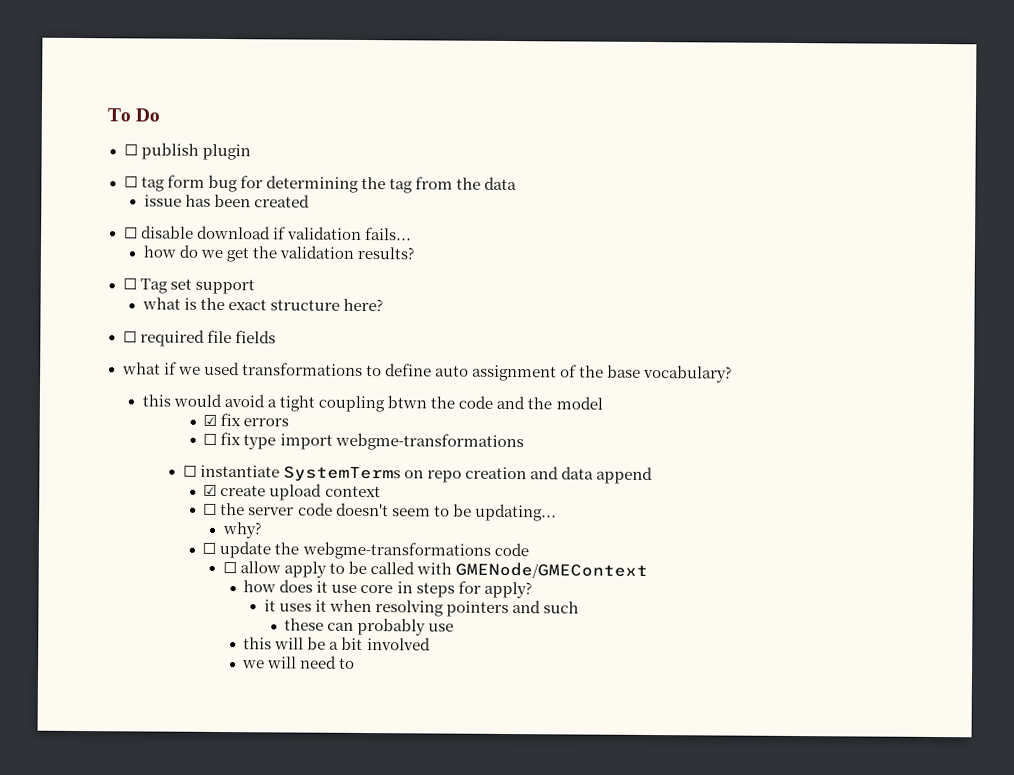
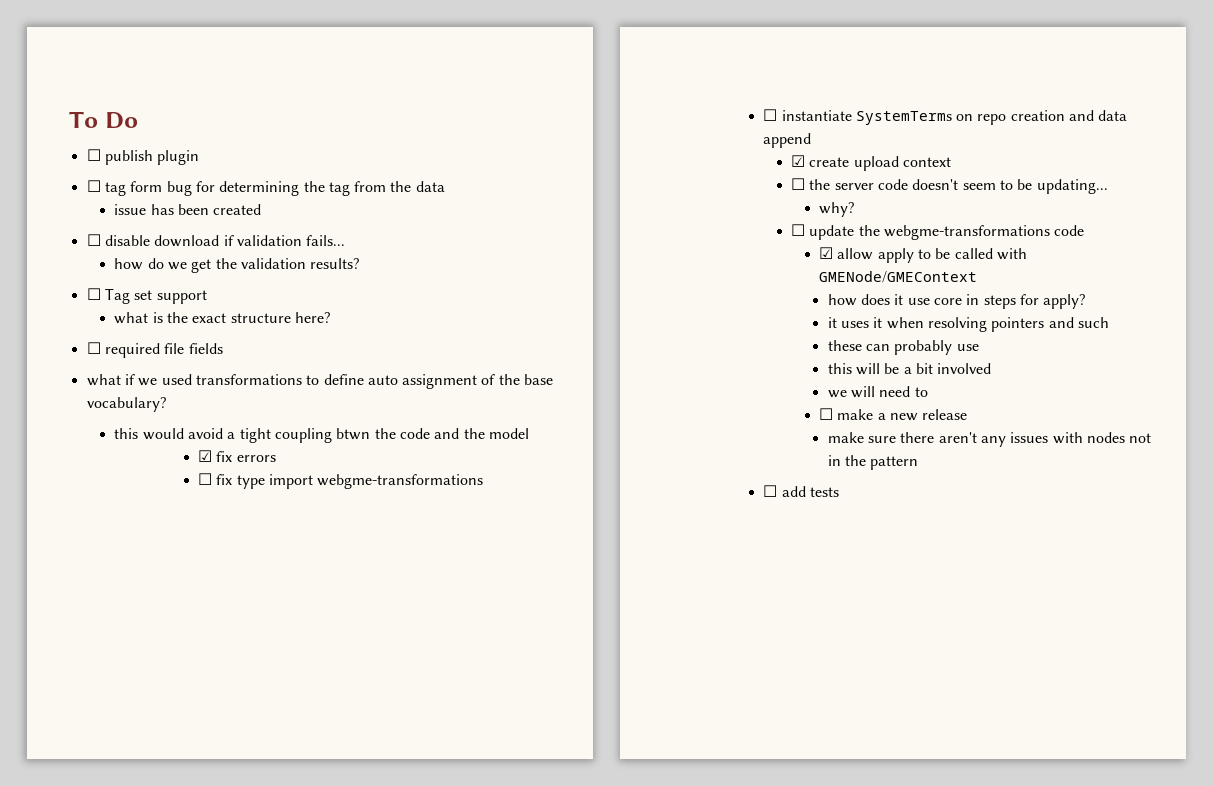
[222,562,237,574] ☐ -> [818,247,833,259] ☑
(356, 663) none -> [818,408,968,421] [827,432,1152,447] [827,455,919,470] [763,485,839,497] // ☐ make a new release // make sure there aren't any issues with nodes not in the pattern // ☐ add tests

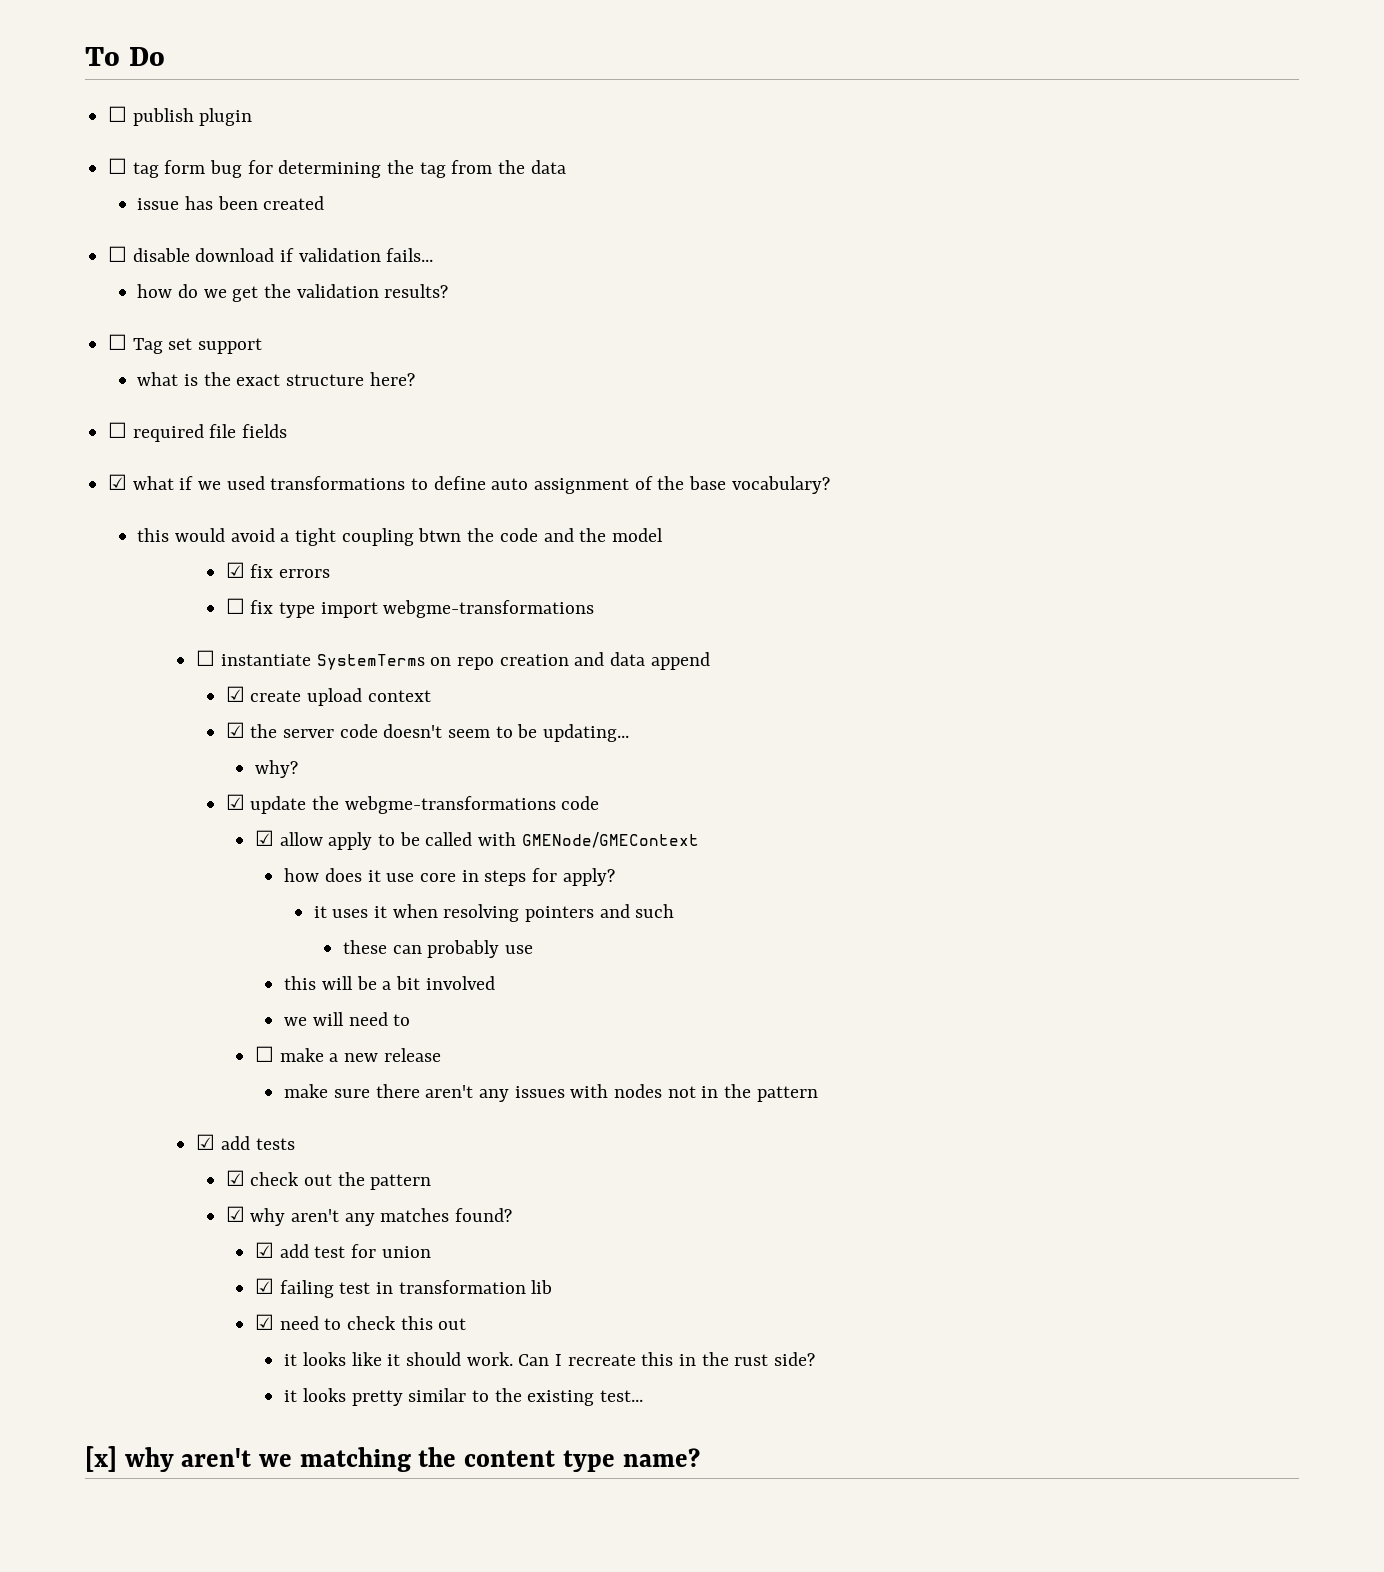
(223, 348) none -> [108,474,128,490] ☑
[791,178,806,190] ☐ -> [225,722,245,738] ☑
[791,224,806,236] ☐ -> [225,794,245,810] ☑
[763,485,778,497] ☐ -> [196,1134,216,1150] ☑
(839, 492) none -> [225,1170,432,1190] [225,1206,512,1226] [254,1242,431,1258] [254,1278,553,1298] [254,1314,467,1330] [284,1352,816,1366] [284,1388,643,1406] [85,1446,700,1472] // ☑ check out the pattern // ☑ why aren't any matches found? // ☑ add test for union // ☑ failing test in transformation lib // ☑ need to check this out // it looks like it should work. Can I recreate this in the rust side? // it looks pretty similar to the existing test... // [x] why aren't we matching the content type name?

